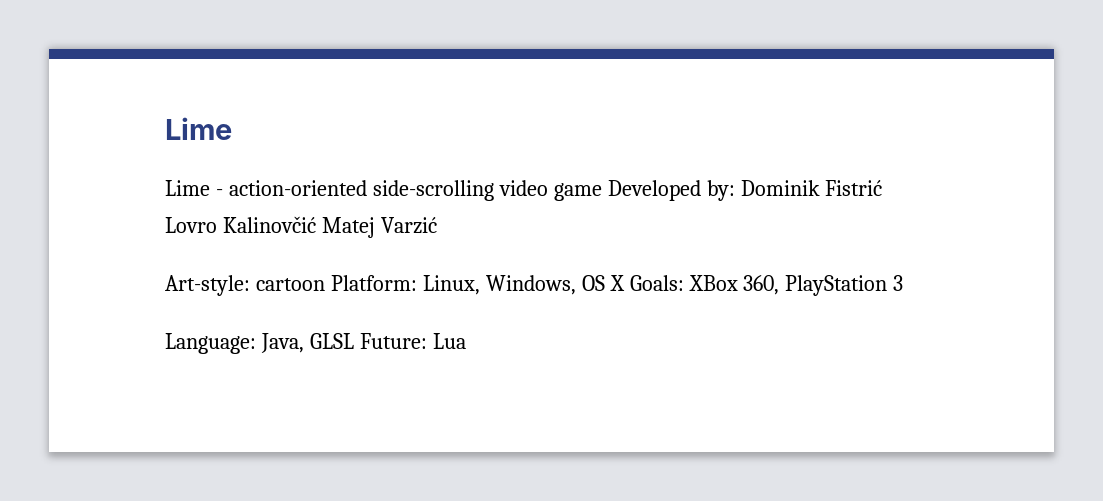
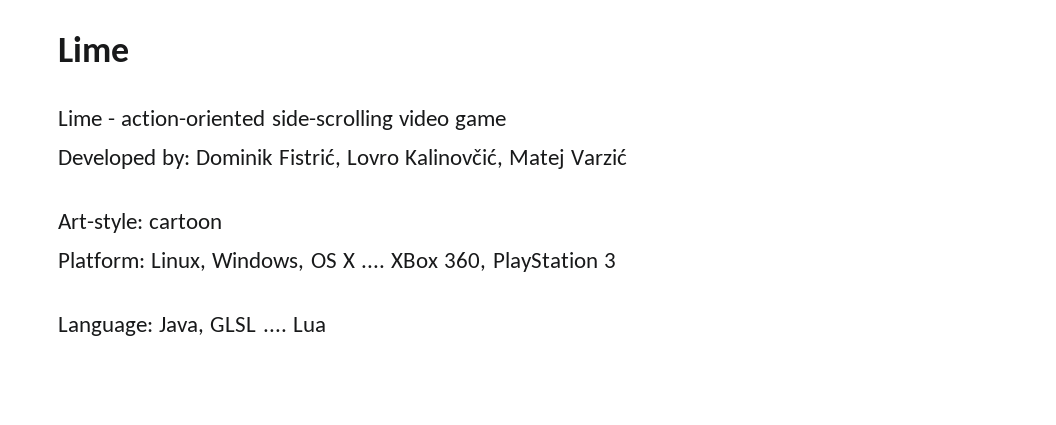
(602, 192) none -> (507, 122) //
[825,180,883,196] [165,216,316,233] Fistrić Lovro Kalinovčić -> [278,149,504,168] Fistrić, Lovro Kalinovčić,
(325, 284) none -> (223, 221) //
[629,275,684,291] Goals: -> [361,265,386,268] ....
[359,333,427,349] Future: -> [262,329,287,332] ....

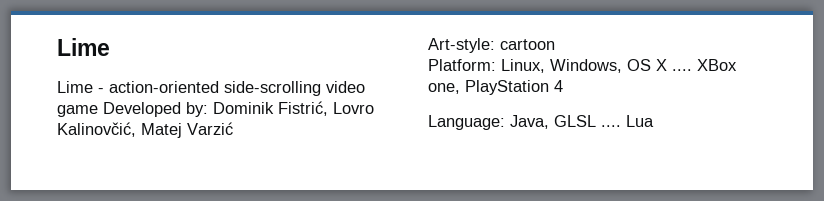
(507, 122) // -> (98, 111) none
[444,252,616,272] 360, PlayStation 3 -> [428,80,563,95] one, PlayStation 4

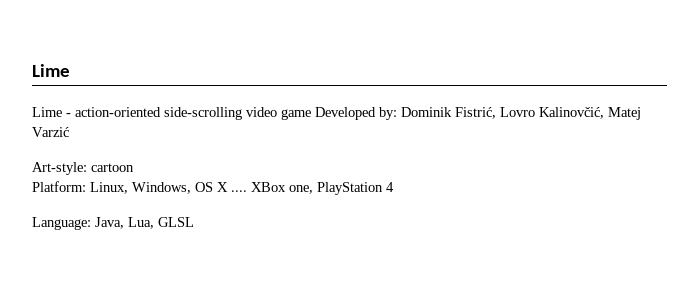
[554,115,654,127] GLSL .... Lua -> [128,217,194,229] Lua, GLSL

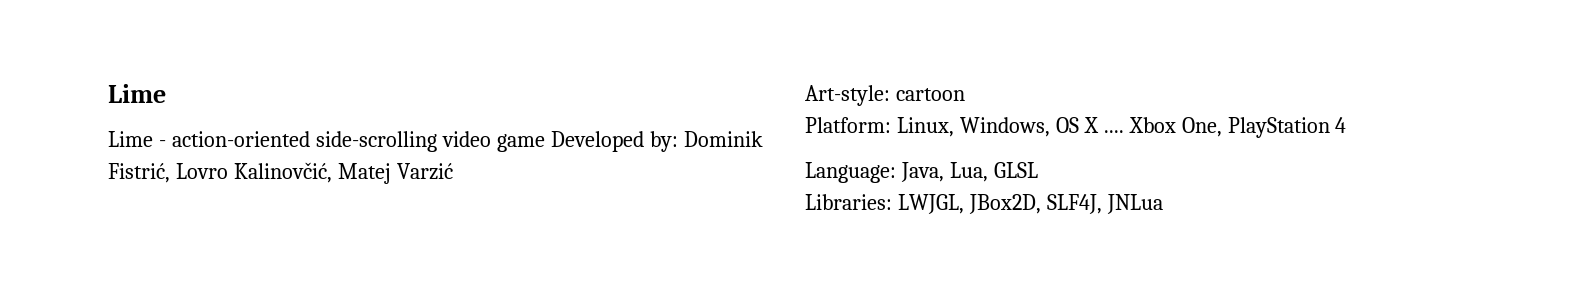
[251,182,313,194] XBox one, -> [1128,117,1222,137] Xbox One,
(194, 222) none -> [805,194,1163,214] // Libraries: LWJGL, JBox2D, SLF4J, JNLua

